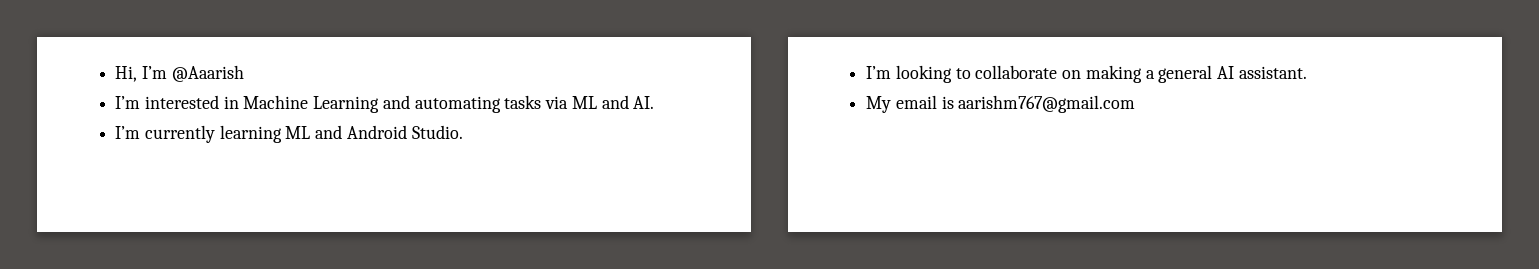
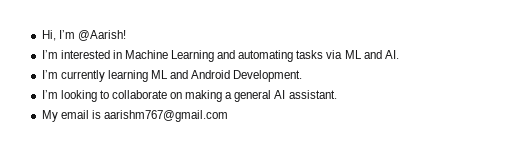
[171,65,244,82] @Aaarish -> [77,30,126,41] @Aarish!
[411,125,463,139] Studio. -> [233,70,303,82] Development.

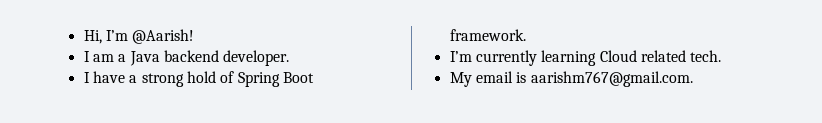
[41,50,399,62] [41,70,303,82] [41,90,337,102] I’m interested in Machine Learning and automating tasks via ML and AI. // I’m currently learning ML and Android Development. // I’m looking to collaborate on making a general AI assistant. -> [83,50,290,66] [83,71,314,87] [449,29,526,41] [449,50,722,66] I am a Java backend developer. // I have a strong hold of Spring Boot framework. // I’m currently learning Cloud related tech.
[103,110,228,122] aarishm767@gmail.com -> [530,71,693,87] aarishm767@gmail.com.

